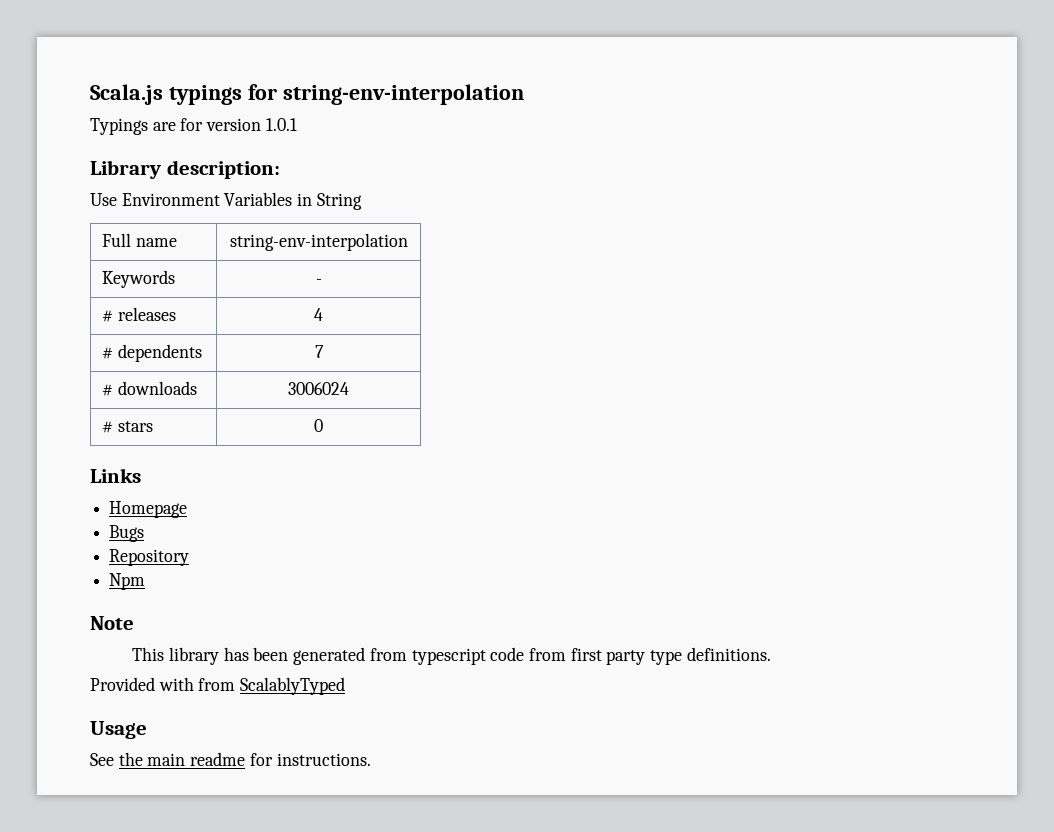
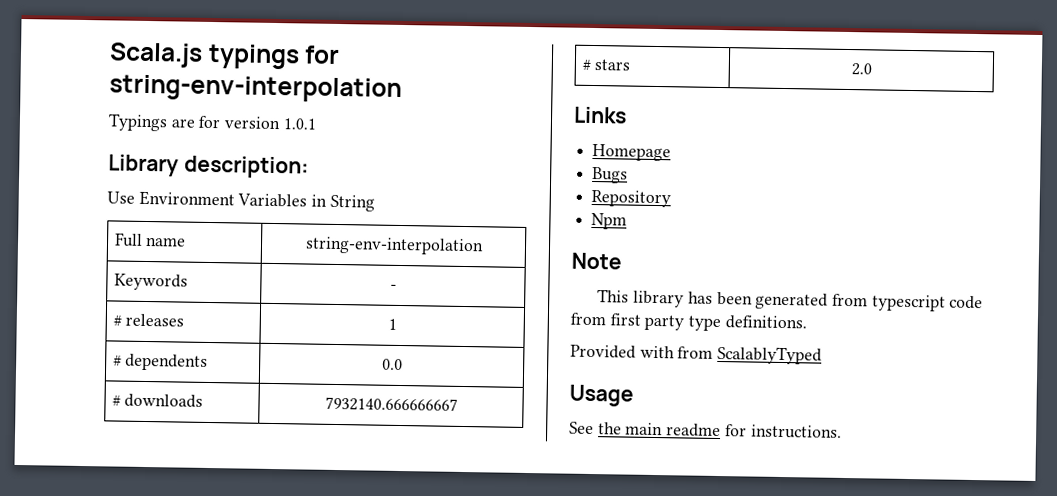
[314,308,323,321] 4 -> [387,318,397,330] 1
[314,345,324,358] 7 -> [381,358,403,371] 0.0
[288,382,349,395] 3006024 -> [324,396,458,412] 7932140.666666667
[314,419,323,432] 0 -> [850,63,872,76] 2.0

